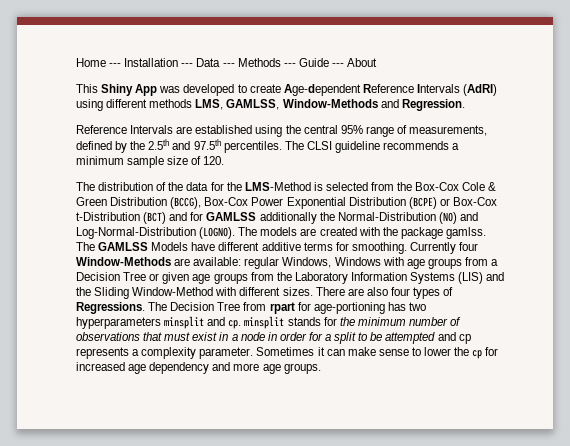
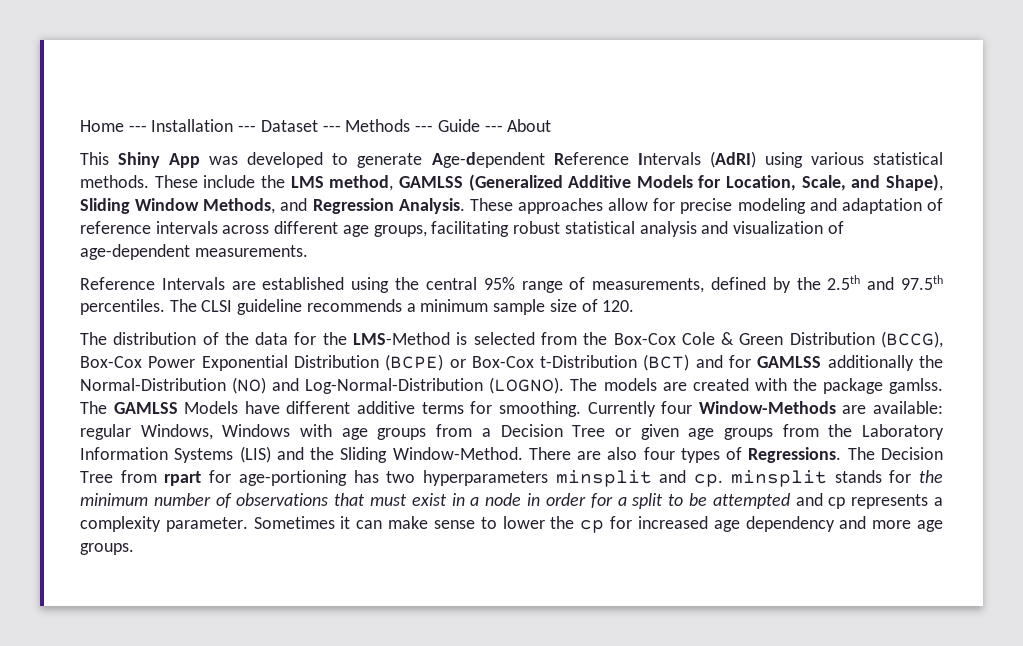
[196,58,221,67] Data -> [260,120,318,132] Dataset
[249,84,281,93] create -> [357,153,423,168] generate
[106,99,465,111] different methods LMS, GAMLSS, Window-Methods and Regression. -> [810,152,944,165] [80,174,943,191] [80,198,943,214] [80,221,844,237] [80,244,308,260] various statistical methods. These include the LMS method, GAMLSS (Generalized Additive Models for Location, Scale, and Shape), Sliding Window Methods, and Regression Analysis. These approaches allow for precise modeling and adaptation of reference intervals across different age groups, facilitating robust statistical analysis and visualization of age-dependent measurements.
[132,287,313,296] Window-Method with different sizes. -> [392,447,523,460] Window-Method.

